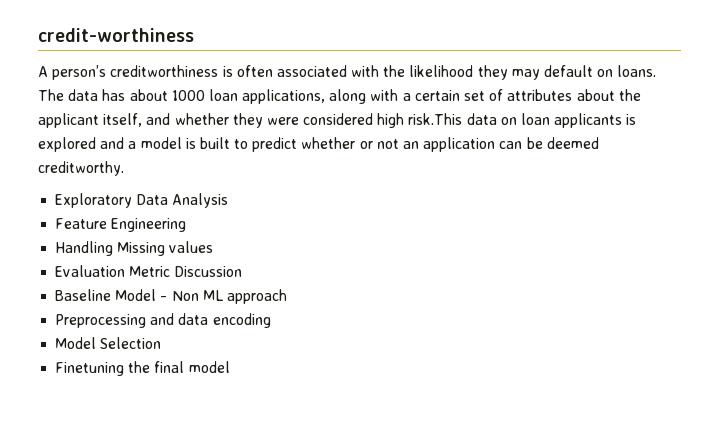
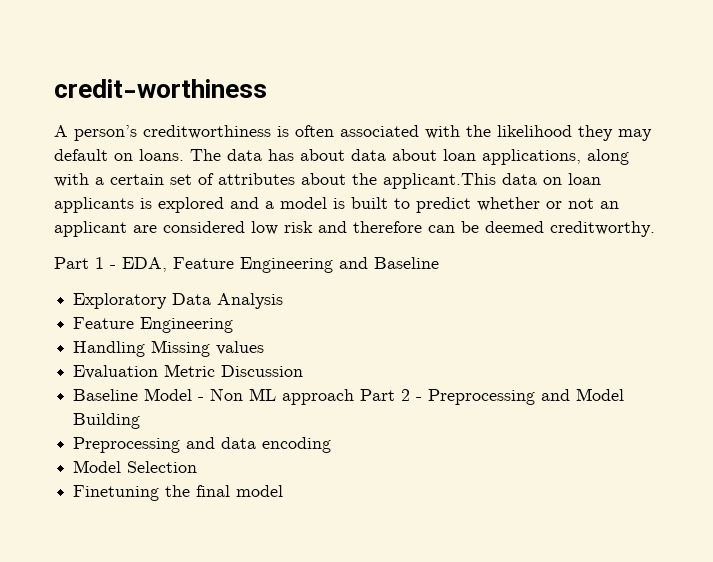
[171,90,205,101] 1000 -> [351,149,437,161] data about
[38,113,463,128] applicant itself, and whether they were considered high risk.This -> [383,173,496,189] applicant.This
[423,137,599,152] [38,161,124,176] application can be deemed creditworthy. -> [54,221,655,237] [54,257,439,273] applicant are considered low risk and therefore can be deemed creditworthy. // Part 1 - EDA, Feature Engineering and Baseline
(287, 296) none -> [360,388,625,405] [73,413,141,429] Part 2 - Preprocessing and Model Building

